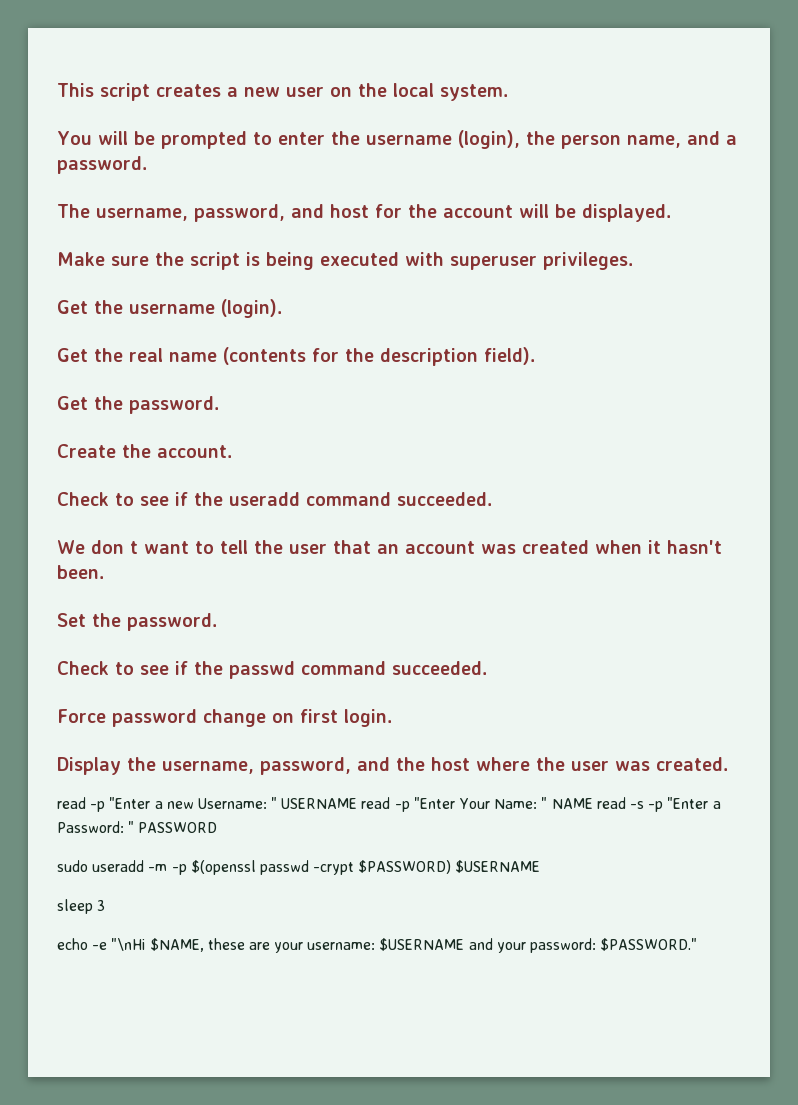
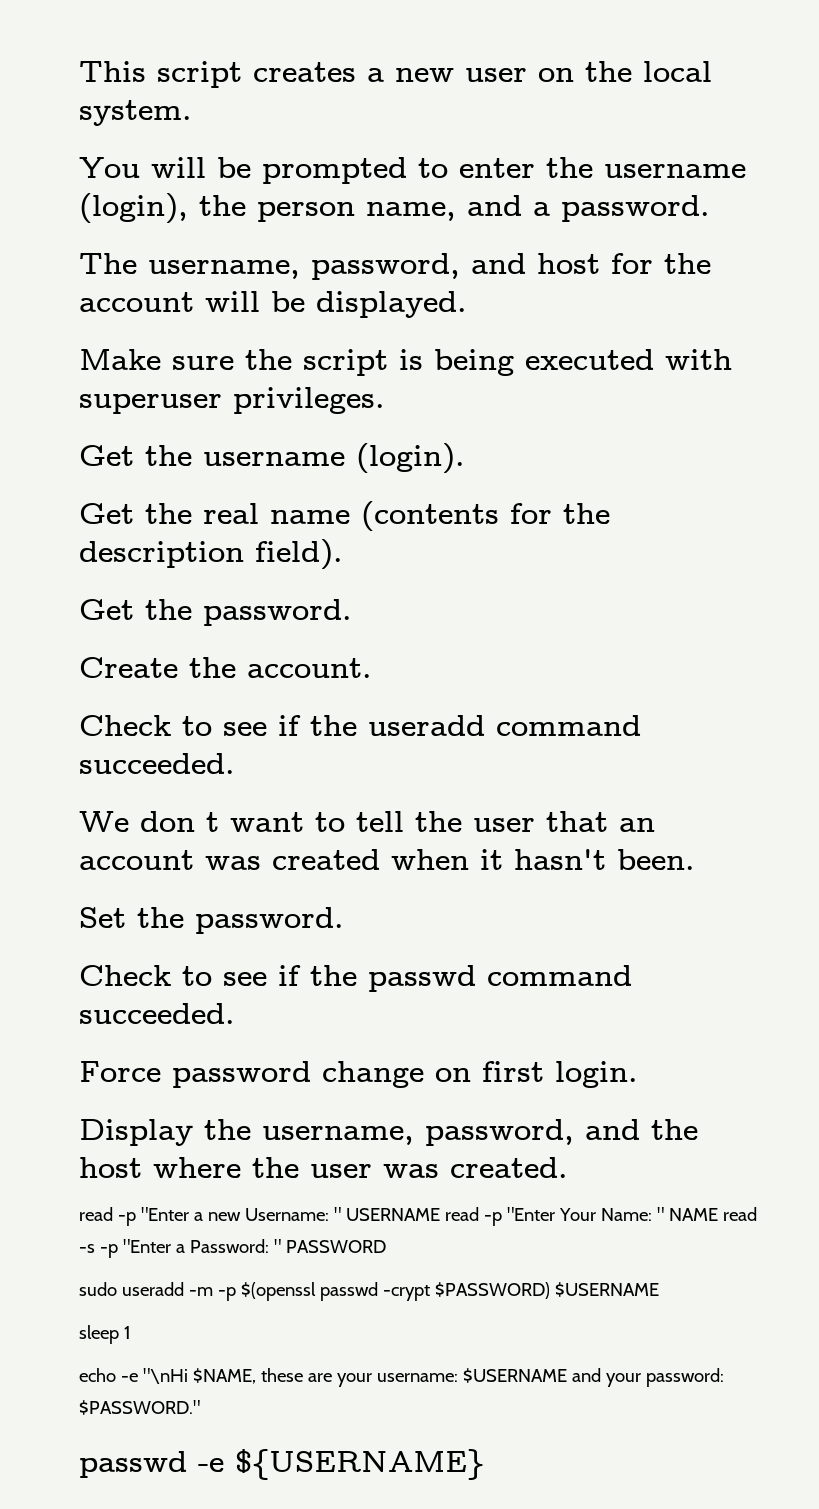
[97,900,106,911] 3 -> [123,1326,131,1339] 1
(698, 944) none -> [79,1449,484,1480] // passwd -e ${USERNAME}

